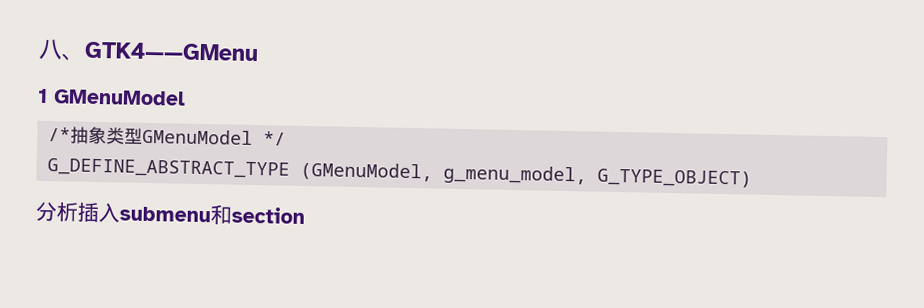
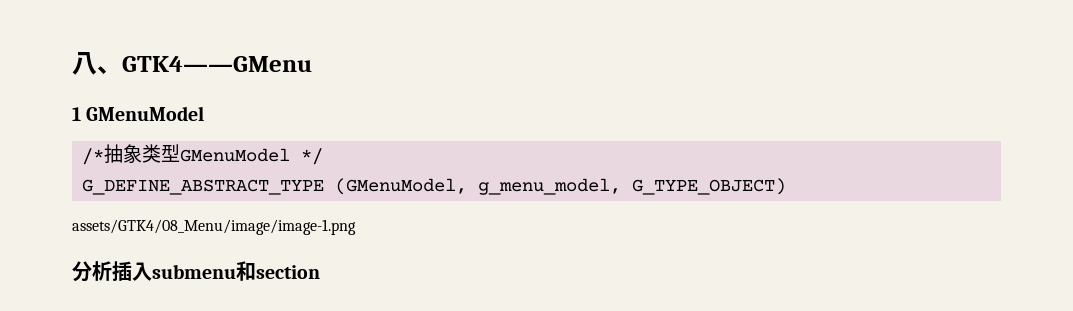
(752, 178) none -> [72,219,356,235] // assets/GTK4/08_Menu/image/image-1.png

